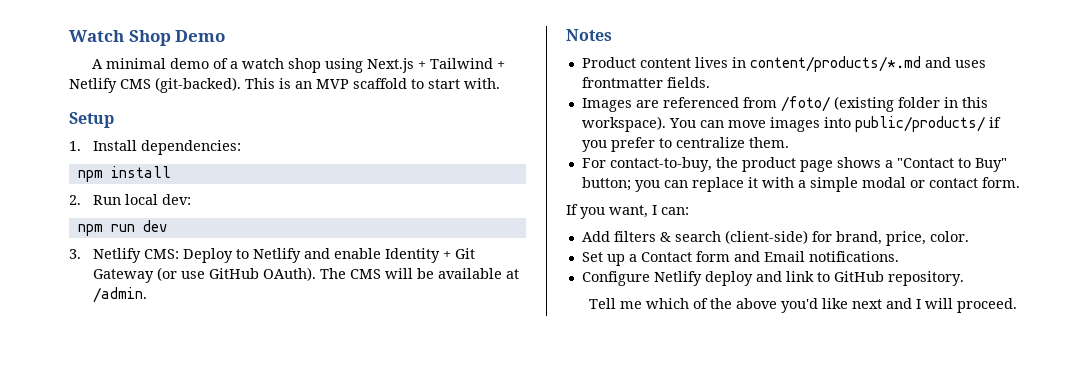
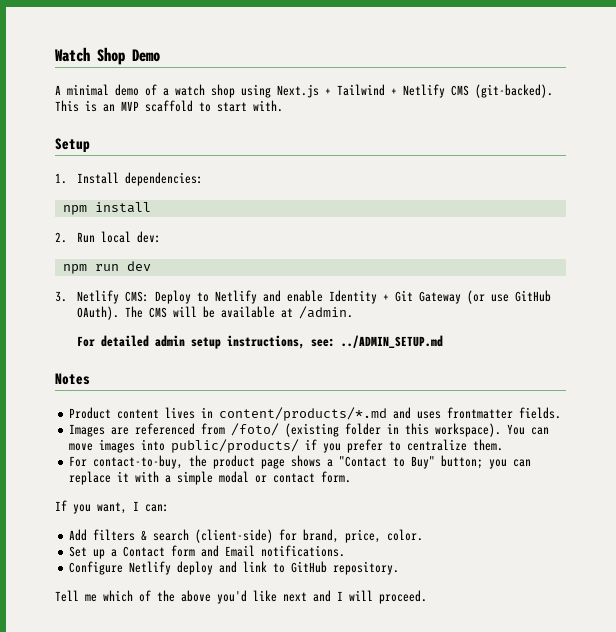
(147, 295) none -> [76,335,443,349] // For detailed admin setup instructions, see: ../ADMIN_SETUP.md

